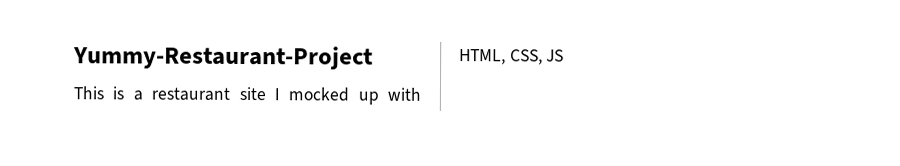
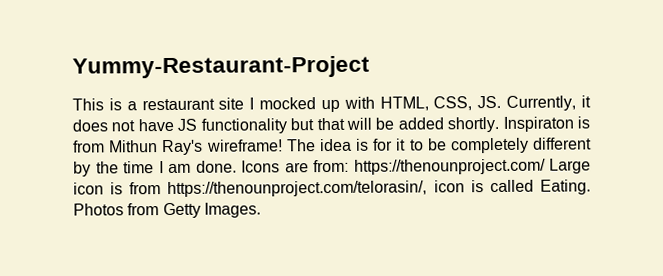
[546,49,565,62] JS -> [477,95,592,111] [72,116,591,134] [73,137,593,156] [73,158,591,177] [73,179,592,198] [73,202,261,219] JS. Currently, it does not have JS functionality but that will be added shortly. Inspiraton is from Mithun Ray's wireframe! The idea is for it to be completely different by the time I am done. Icons are from: https://thenounproject.com/ Large icon is from https://thenounproject.com/telorasin/, icon is called Eating. Photos from Getty Images.

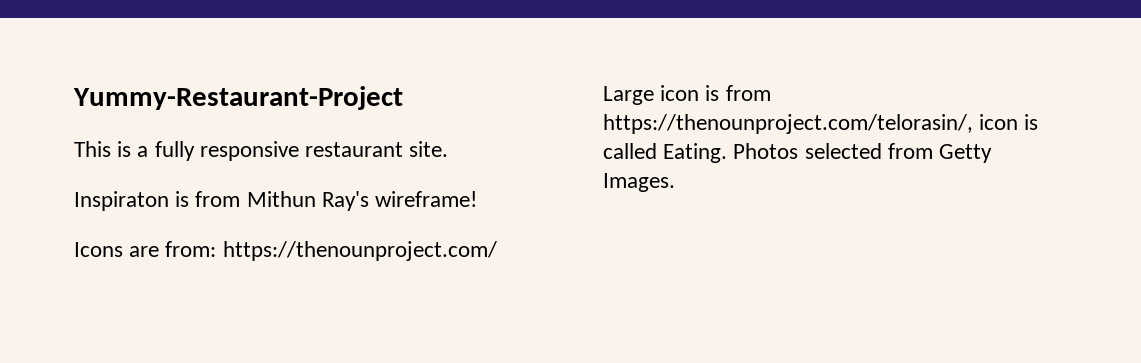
[141,95,592,113] [72,116,500,134] restaurant site I mocked up with HTML, CSS, JS. Currently, it does not have JS functionality but that will be added shortly. -> [154,141,449,161] fully responsive restaurant site. //
[286,137,593,154] [73,160,237,177] The idea is for it to be completely different by the time I am done. -> (478, 199) //
(124, 209) none -> [804,143,882,159] selected

